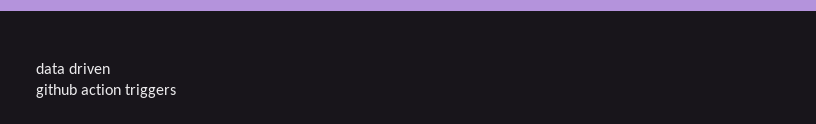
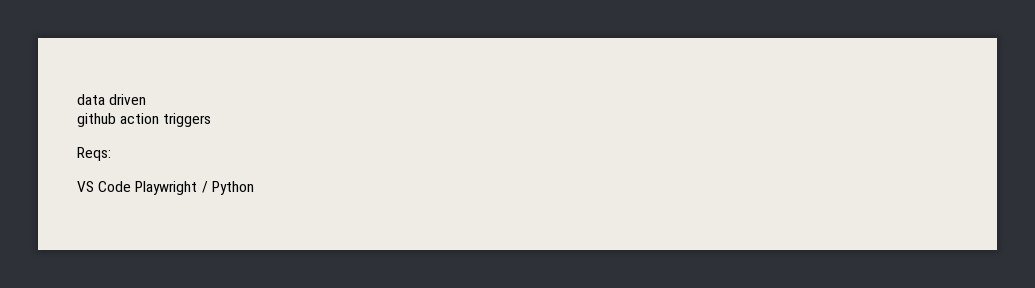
(177, 91) none -> [77,147,111,161] [77,181,254,195] // Reqs: // VS Code Playwright / Python

